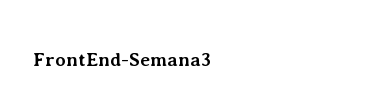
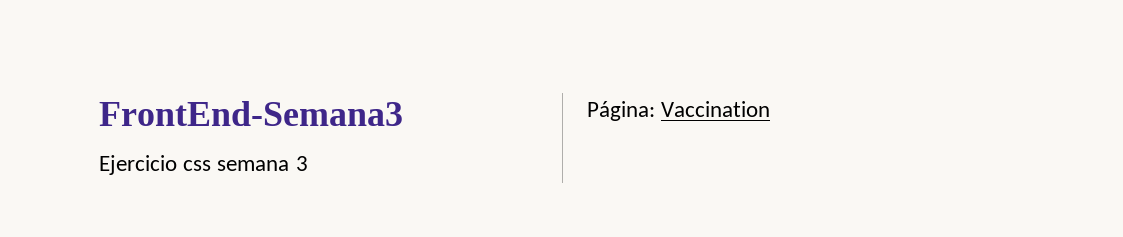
(211, 59) none -> [99,155,308,175] [587,101,771,121] // Ejercicio css semana 3 // Página: Vaccination

